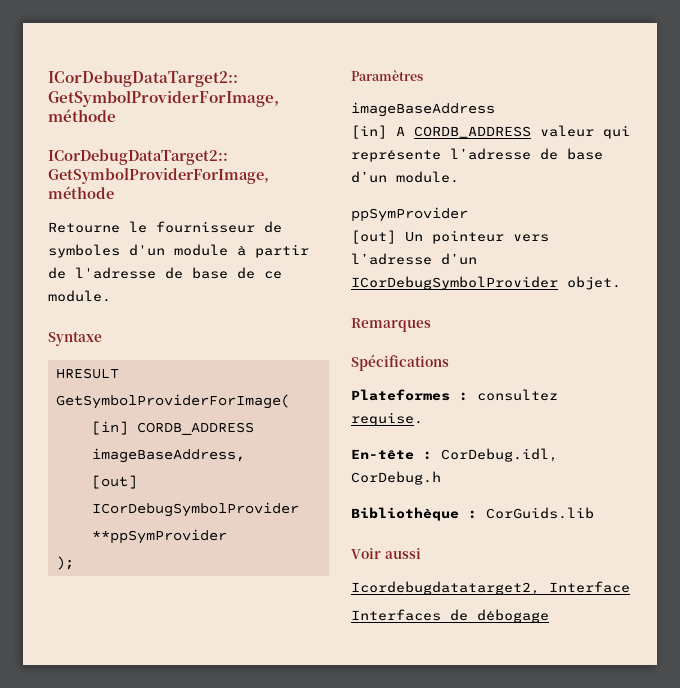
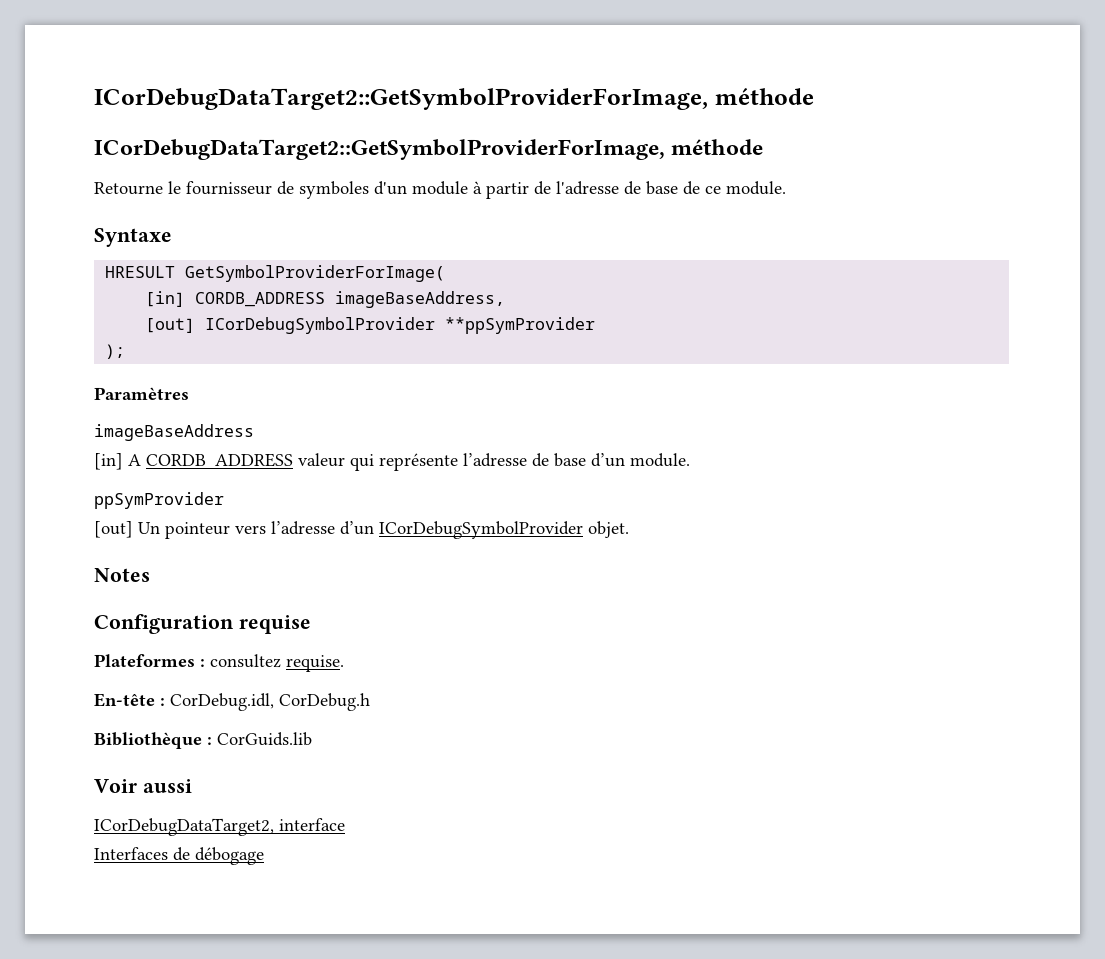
[351,318,431,332] [351,354,449,371] Remarques // Spécifications -> [94,568,150,582] [94,614,311,634] Notes // Configuration requise
[351,581,630,595] Icordebugdatatarget2, Interface -> [94,818,345,836] ICorDebugDataTarget2, interface

